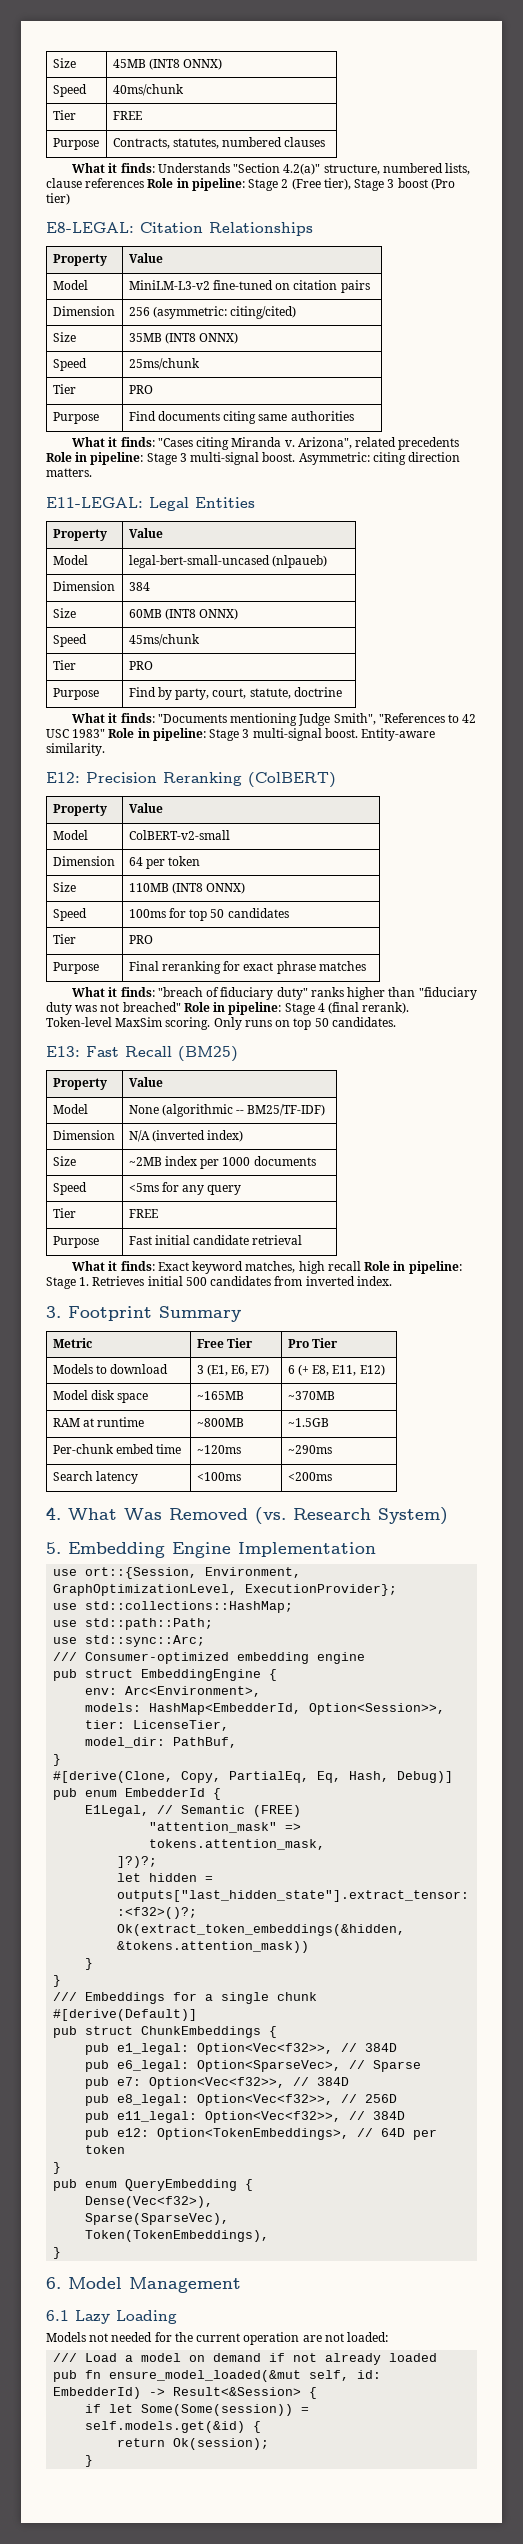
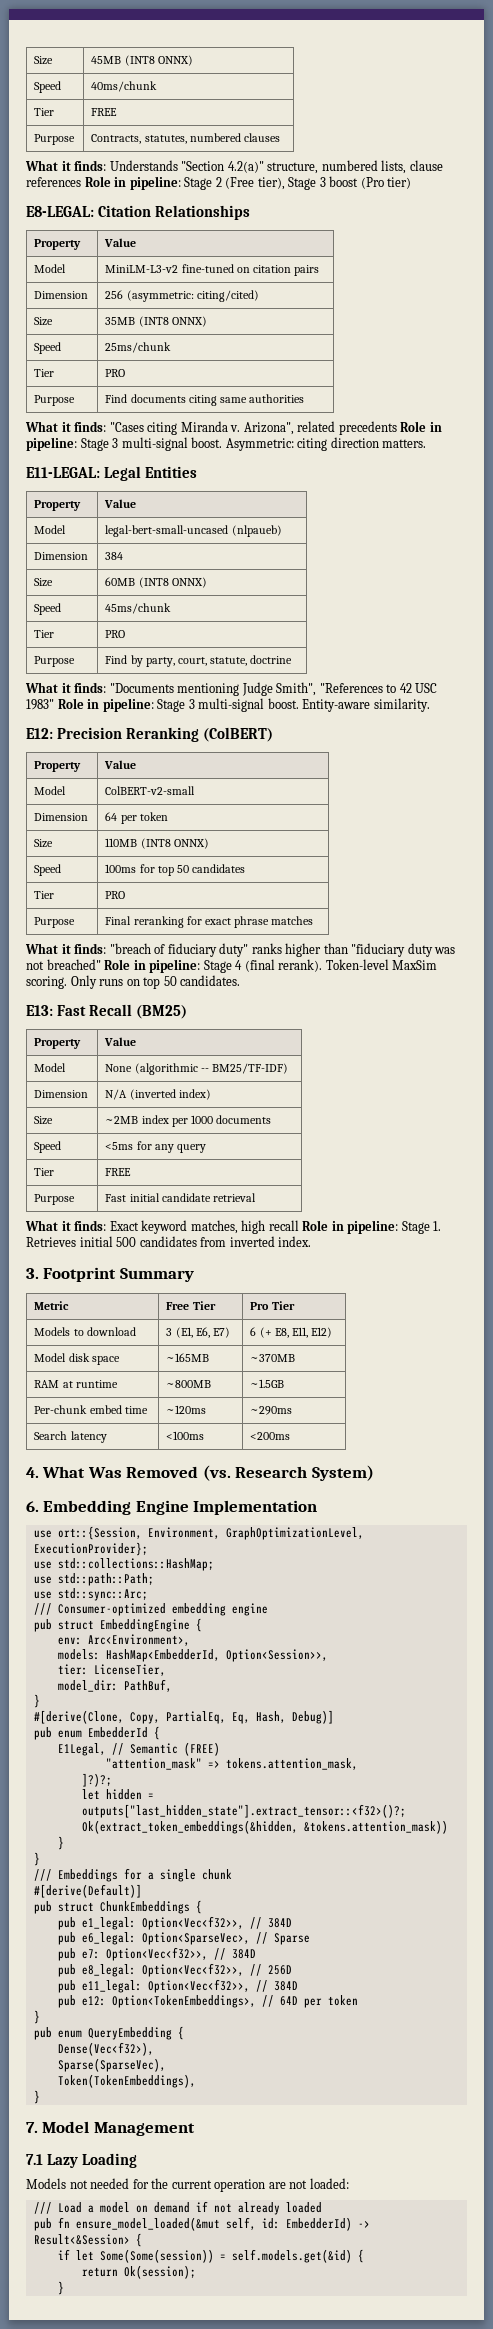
[46,1542,61,1554] 5. -> [26,1501,39,1512] 6.
[46,2277,61,2289] 6. -> [26,2122,38,2133] 7.
[46,2310,69,2321] 6.1 -> [26,2154,43,2165] 7.1

